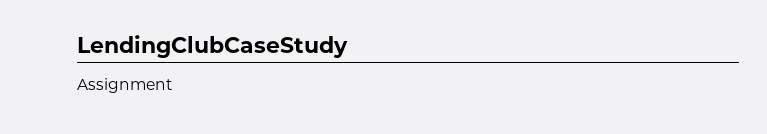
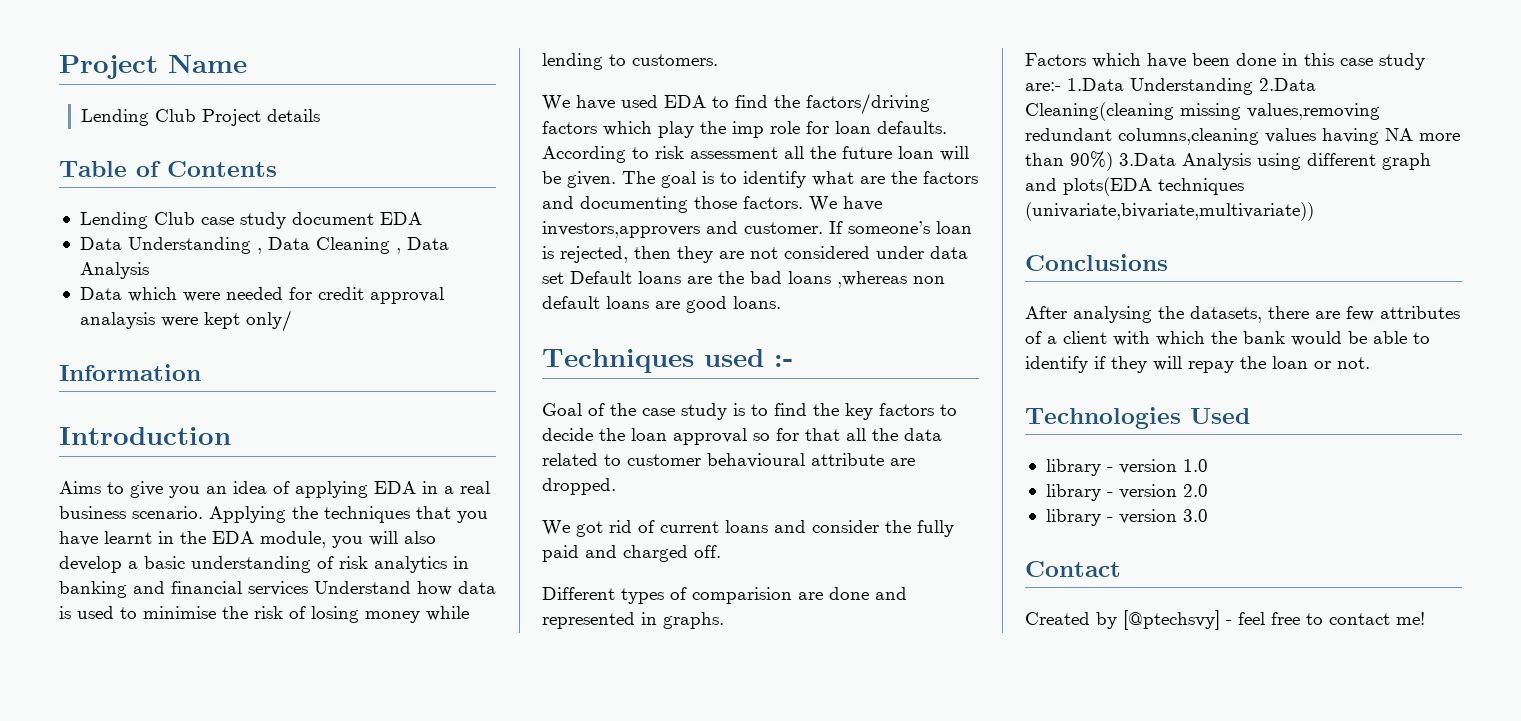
[77,35,348,58] [77,78,172,93] LendingClubCaseStudy // Assignment -> [59,54,247,79] [81,109,321,126] [59,161,277,177] [79,212,422,229] [79,237,449,254] [79,262,149,279] [79,287,444,304] [79,310,292,332] [59,364,201,381] [59,427,231,445] [59,481,490,498] [59,506,488,523] [59,531,436,548] [59,556,469,573] [59,581,496,598] [59,606,469,623] [542,53,718,70] [542,93,930,115] [542,121,947,138] [542,146,969,163] [542,171,978,188] [542,196,882,213] [542,221,972,238] [542,246,968,263] [542,271,945,288] [542,296,781,313] [542,349,793,373] [542,403,957,420] [542,428,942,445] [542,453,915,468] [542,478,616,495] [542,520,954,537] [542,545,721,562] [542,587,907,604] [542,612,724,629] [1025,53,1425,70] [1025,78,1316,95] [1025,102,1380,121] [1025,128,1460,145] [1025,151,1431,171] [1025,177,1244,196] [1025,202,1314,221] [1025,254,1168,271] [1025,306,1460,323] [1025,331,1430,346] [1025,356,1370,373] [1025,407,1250,429] [1045,459,1208,476] [1045,484,1208,501] [1045,509,1208,526] [1025,561,1121,577] [1025,610,1425,630] Project Name // Lending Club Project details // Table of Contents // Lending Club case study document EDA // Data Understanding , Data Cleaning , Data Analysis // Data which were needed for credit approval analaysis were kept only/ // Information // Introduction // Aims to give you an idea of applying EDA in a real business scenario. Applying the techniques that you have learnt in the EDA module, you will also develop a basic understanding of risk analytics in banking and financial services Understand how data is used to minimise the risk of losing money while lending to customers. // We have used EDA to find the factors/driving factors which play the imp role for loan defaults. According to risk assessment all the future loan will be given. The goal is to identify what are the factors and documenting those factors. We have investors,approvers and customer. If someone’s loan is rejected, then they are not considered under data set Default loans are the bad loans ,whereas non default loans are good loans. // Techniques used :- // Goal of the case study is to find the key factors to decide the loan approval so for that all the data related to customer behavioural attribute are dropped. // We got rid of current loans and consider the fully paid and charged off. // Different types of comparision are done and represented in graphs. // Factors which have been done in this case study are:- 1.Data Understanding 2.Data Cleaning(cleaning missing values,removing redundant columns,cleaning values having NA more than 90%) 3.Data Analysis using different graph and plots(EDA techniques (univariate,bivariate,multivariate)) // Conclusions // After analysing the datasets, there are few attributes of a client with which the bank would be able to identify if they will repay the loan or not. // Technologies Used // library - version 1.0 // library - version 2.0 // library - version 3.0 // Contact // Created by [@ptechsvy] - feel free to contact me!

